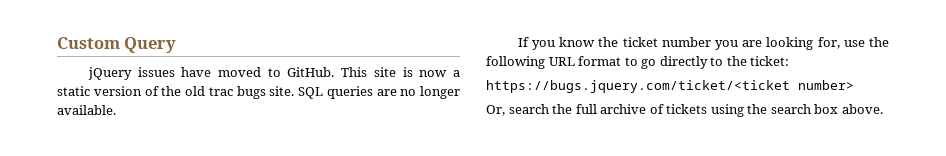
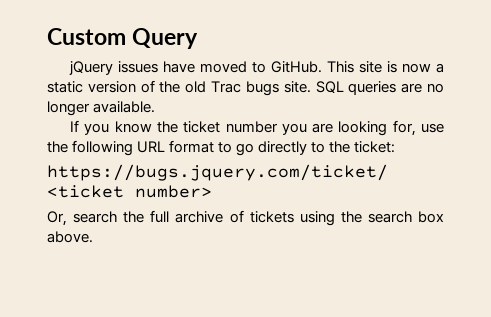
[208,87,233,96] trac -> [211,81,242,93] Trac

